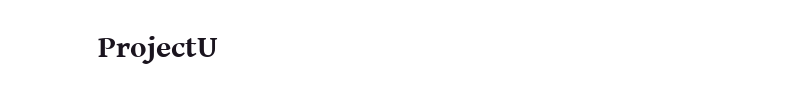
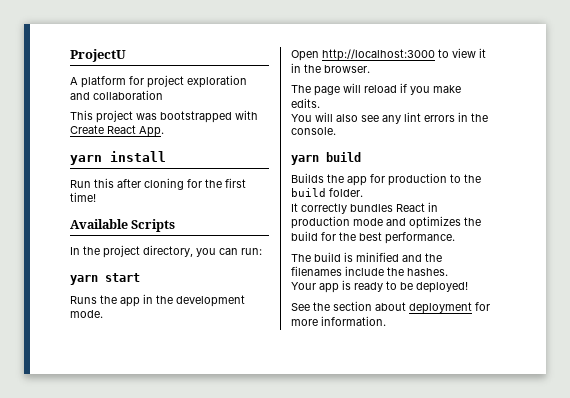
(218, 50) none -> [70,75,247,88] [70,90,163,100] [70,110,258,123] [70,125,164,137] [70,151,166,165] [70,178,246,190] [70,192,96,202] [70,219,176,232] [70,245,262,258] [70,273,140,285] [70,294,245,307] [70,310,103,318] [291,48,486,61] [291,63,370,73] [291,83,461,96] [291,98,320,108] [291,112,488,124] [291,127,336,135] [291,152,361,165] [291,173,481,186] [291,188,363,197] [291,202,438,214] [291,216,481,229] [291,231,455,244] [291,252,442,262] [291,266,448,276] [291,280,468,293] [291,301,490,314] [291,316,386,326] // A platform for project exploration and collaboration // This project was bootstrapped with Create React App. // yarn install // Run this after cloning for the first time! // Available Scripts // In the project directory, you can run: // yarn start // Runs the app in the development mode. // Open http://localhost:3000 to view it in the browser. // The page will reload if you make edits. // You will also see any lint errors in the console. // yarn build // Builds the app for production to the build folder. // It correctly bundles React in production mode and optimizes the build for the best performance. // The build is minified and the filenames include the hashes. // Your app is ready to be deployed! // See the section about deployment for more information.

